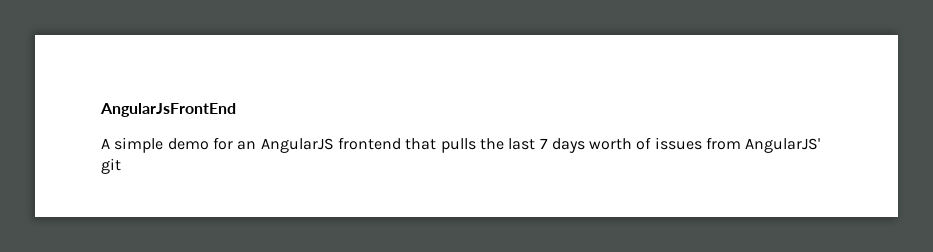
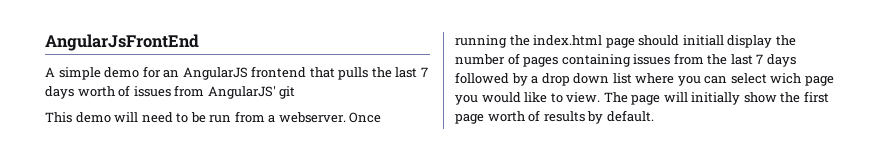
(121, 166) none -> [45,111,382,123] [455,35,796,48] [455,53,796,67] [455,72,834,86] [455,91,829,105] [455,110,654,124] // This demo will need to be run from a webserver. Once running the index.html page should initiall display the number of pages containing issues from the last 7 days followed by a drop down list where you can select wich page you would like to view. The page will initially show the first page worth of results by default.

